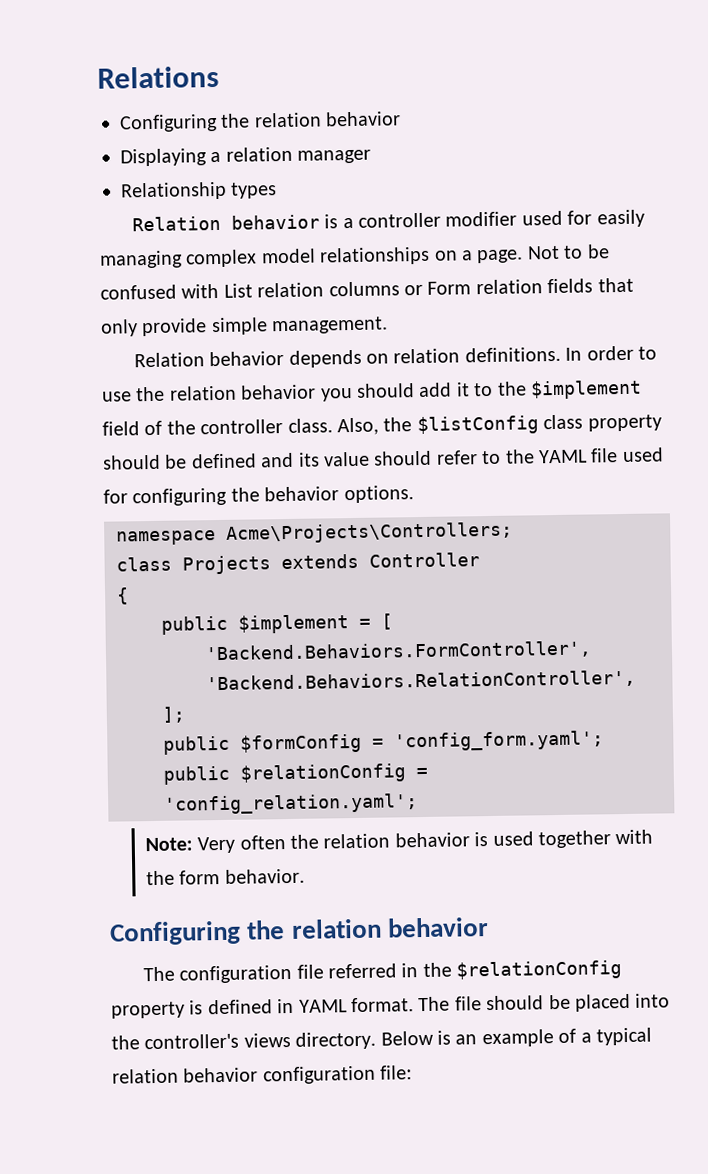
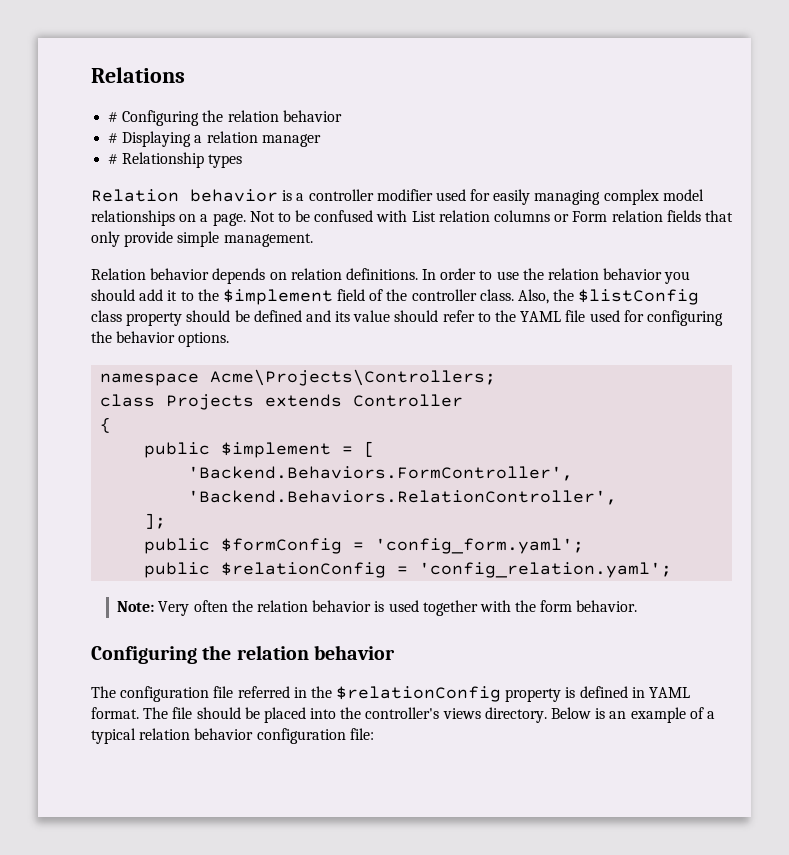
[119,111,402,133] Configuring the relation behavior // -> [108,110,342,126] [108,133,119,143] # Configuring the relation behavior // #
(372, 156) none -> [108,154,119,164] #

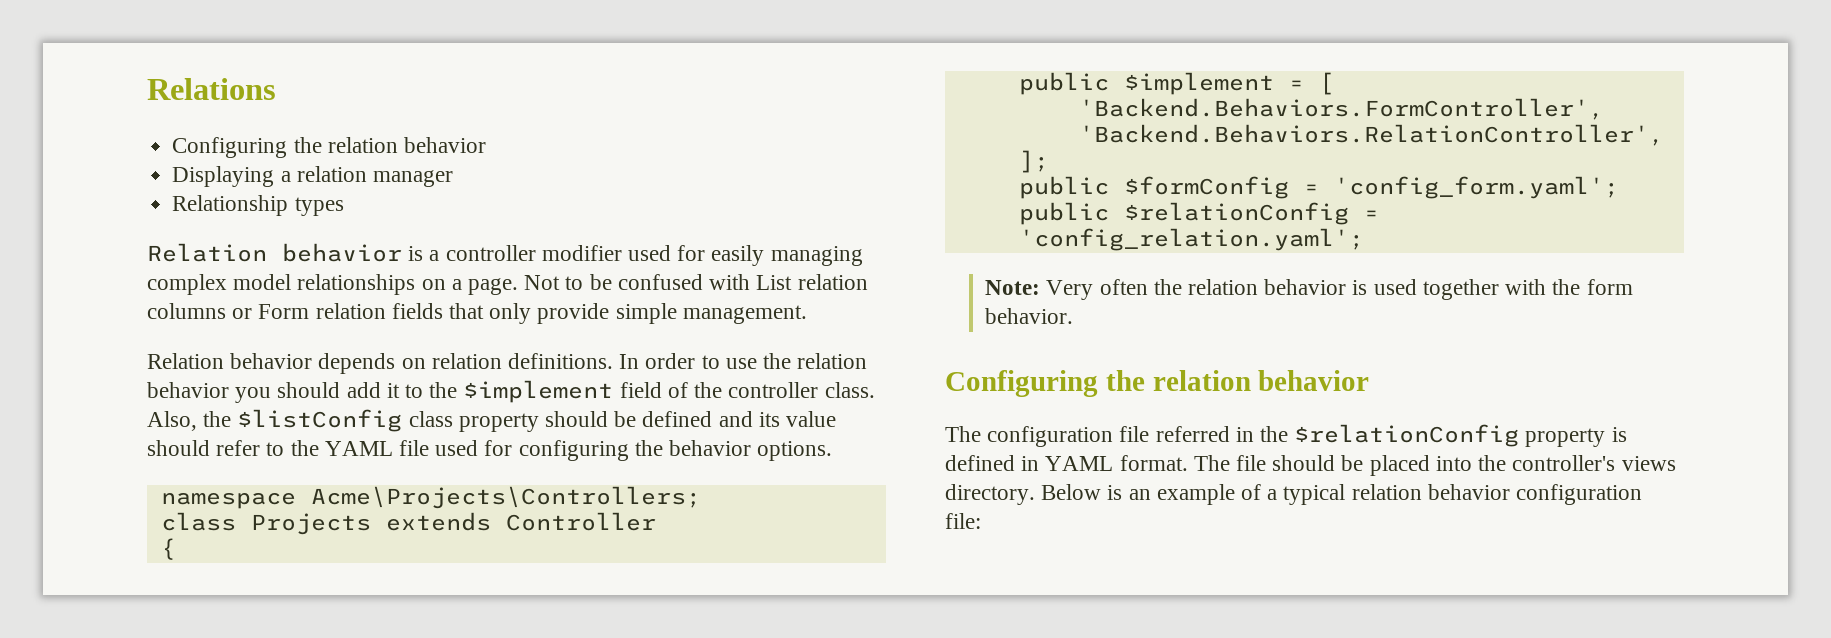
[108,110,342,126] [108,133,119,143] # Configuring the relation behavior // # -> [172,137,486,158] Configuring the relation behavior //
[108,154,119,164] # -> (453, 178) none

